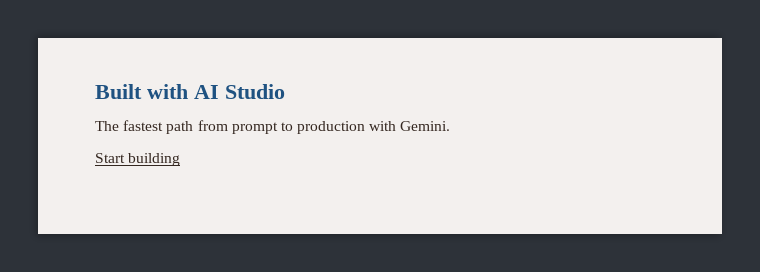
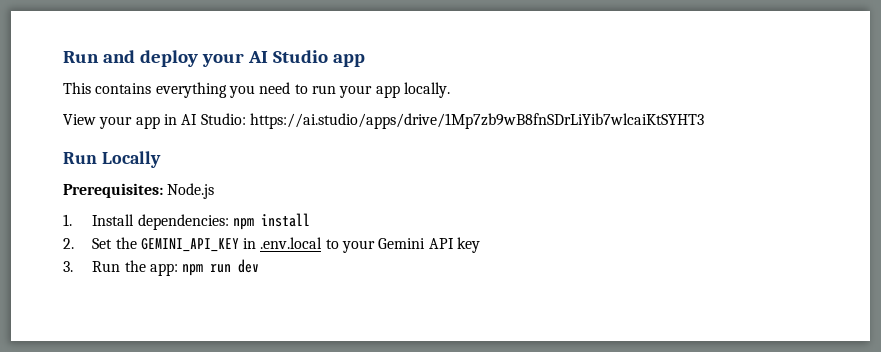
[95,84,285,99] [95,120,451,134] [95,153,181,166] Built with AI Studio // The fastest path from prompt to production with Gemini. // Start building -> [63,50,365,67] [63,82,450,98] [63,113,704,129] [63,151,161,168] [63,183,215,199] [63,213,310,230] [63,237,481,253] [63,259,260,276] Run and deploy your AI Studio app // This contains everything you need to run your app locally. // View your app in AI Studio: https://ai.studio/apps/drive/1Mp7zb9wB8fnSDrLiYib7wlcaiKtSYHT3 // Run Locally // Prerequisites: Node.js // 1. Install dependencies: npm install // 2. Set the GEMINI_API_KEY in .env.local to your Gemini API key // 3. Run the app: npm run dev

